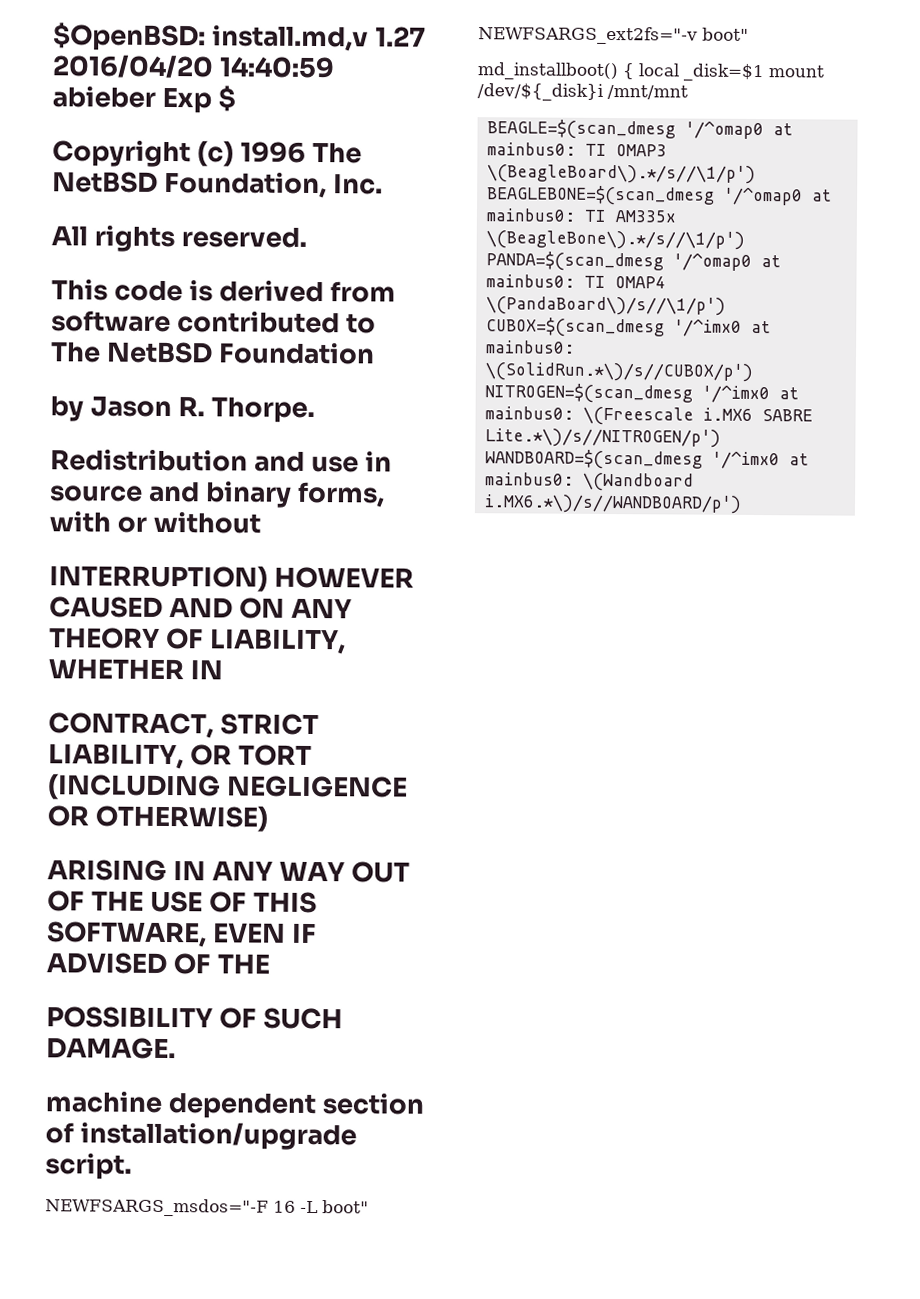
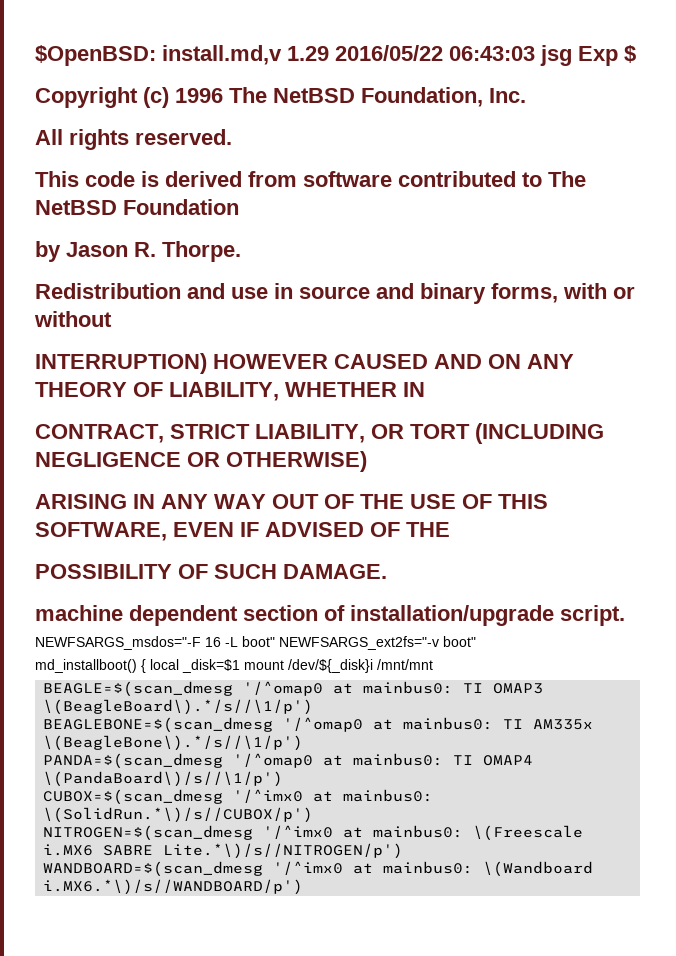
[375,26,427,47] [52,54,336,79] [52,86,156,108] 1.27 2016/04/20 14:40:59 abieber -> [287,45,572,66] 1.29 2016/05/22 06:43:03 jsg

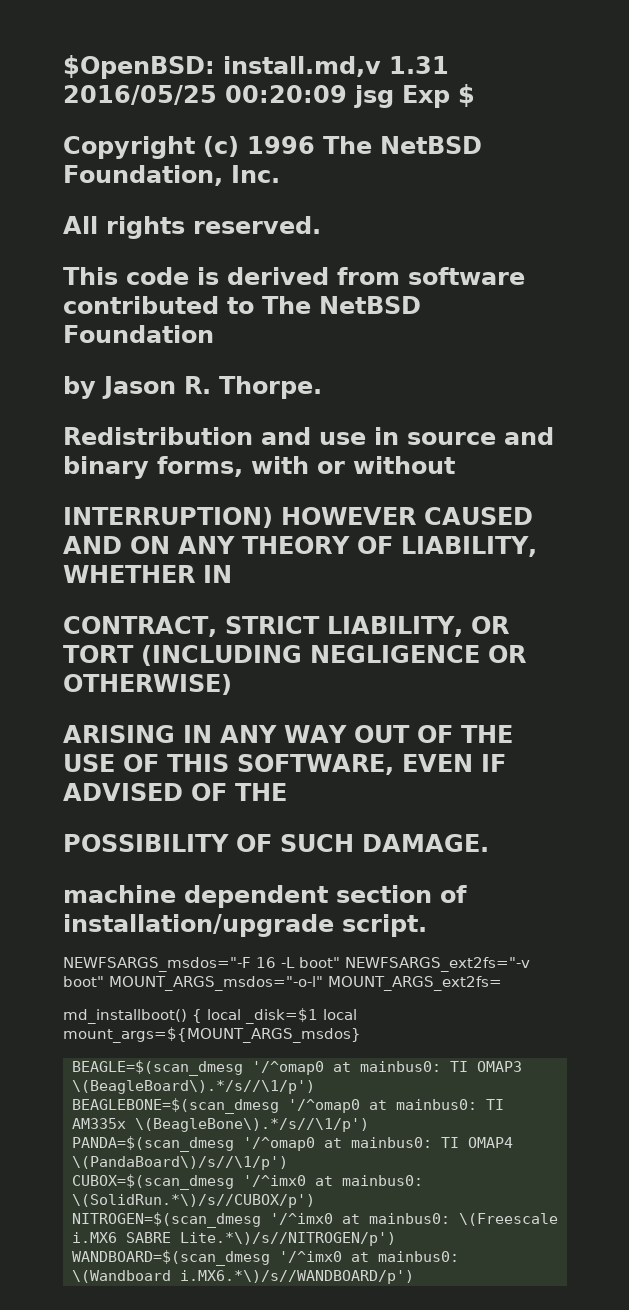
[287,45,535,61] 1.29 2016/05/22 06:43:03 -> [389,56,449,74] [63,85,347,105] 1.31 2016/05/25 00:20:09
(476, 641) none -> [109,976,502,991] MOUNT_ARGS_msdos="-o-l" MOUNT_ARGS_ext2fs=
[244,659,433,673] mount /dev/${_disk}i /mnt/mnt -> [323,1009,357,1020] [63,1027,361,1043] local mount_args=${MOUNT_ARGS_msdos}

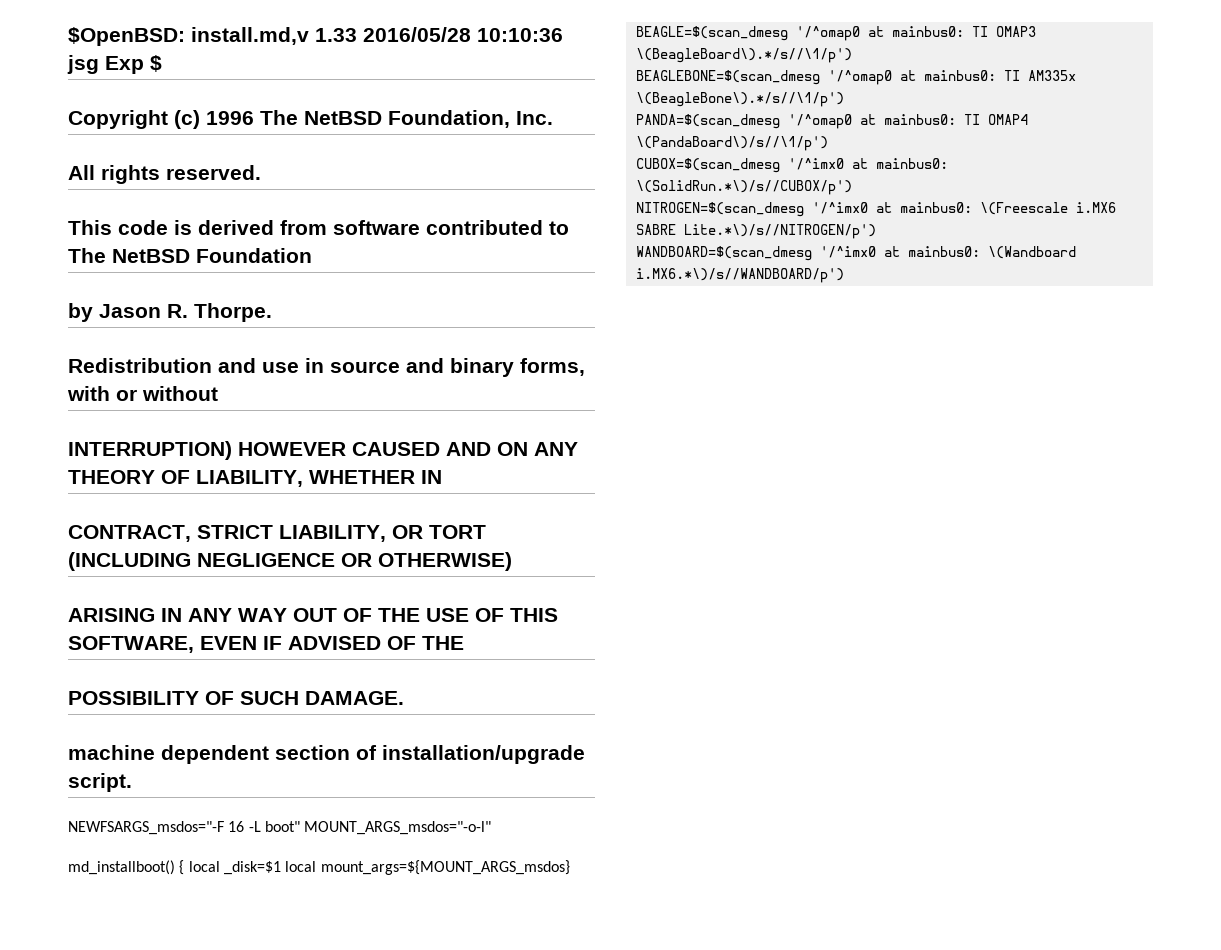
[389,56,449,74] [63,85,347,105] 1.31 2016/05/25 00:20:09 -> [315,27,563,42] 1.33 2016/05/28 10:10:36
[345,957,530,972] [63,976,104,987] NEWFSARGS_ext2fs="-v boot" -> (300, 826) none
[328,976,502,991] MOUNT_ARGS_ext2fs= -> (492, 828) none

